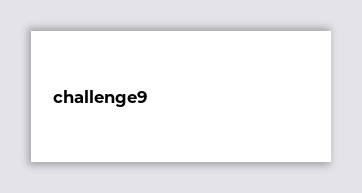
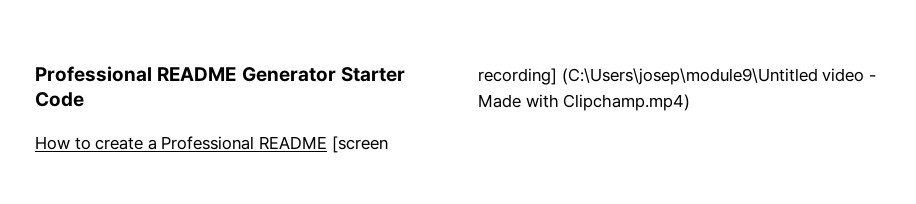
[53,90,148,107] challenge9 -> [35,66,405,82] [35,92,84,107] [35,136,388,153] [478,68,876,85] [478,94,691,111] Professional README Generator Starter Code // How to create a Professional README [screen recording] (C:\Users\josep\module9\Untitled video - Made with Clipchamp.mp4)

